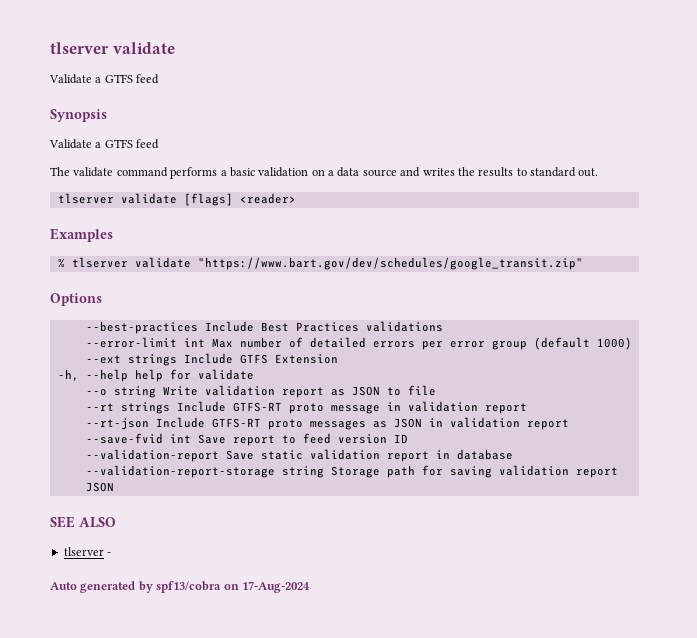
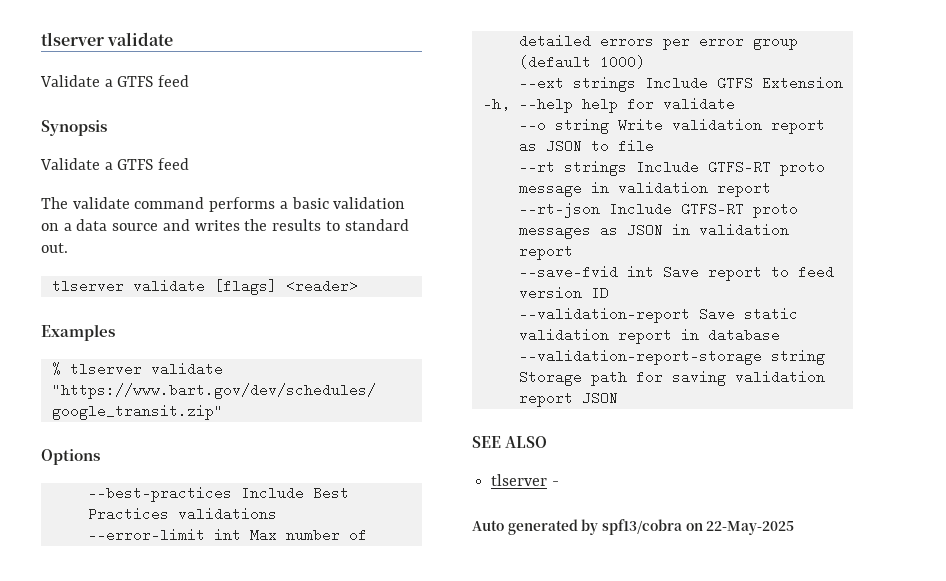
[241,581,310,593] 17-Aug-2024 -> [706,521,795,535] 22-May-2025

